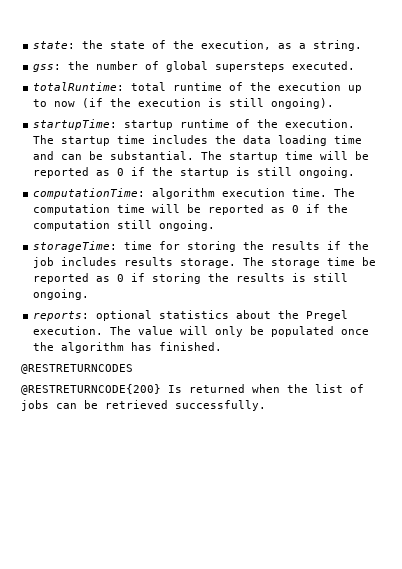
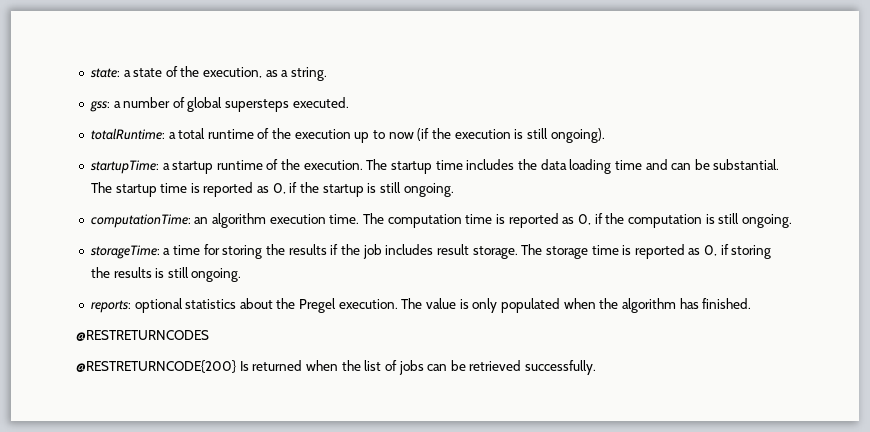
[82,40,104,49] the -> [123,70,131,77] a
[68,61,90,70] the -> [113,101,121,108] a
(125, 86) none -> [168,132,176,139] a
(118, 124) none -> [162,163,170,170] a
[320,151,370,160] [33,167,125,178] will be reported as 0 -> [190,182,286,197] is reported as 0,
(146, 193) none -> [194,217,209,224] an
[152,204,300,215] will be reported as 0 -> [495,213,591,228] is reported as 0,
(111, 225) none -> [705,214,715,224] is
(118, 246) none -> [163,248,171,255] a
[124,257,174,266] results -> [436,244,469,255] result
[362,257,377,266] [33,273,125,284] be reported as 0 -> [622,244,718,259] is reported as 0,
[180,326,370,337] will only be populated once -> [459,298,596,313] is only populated when

